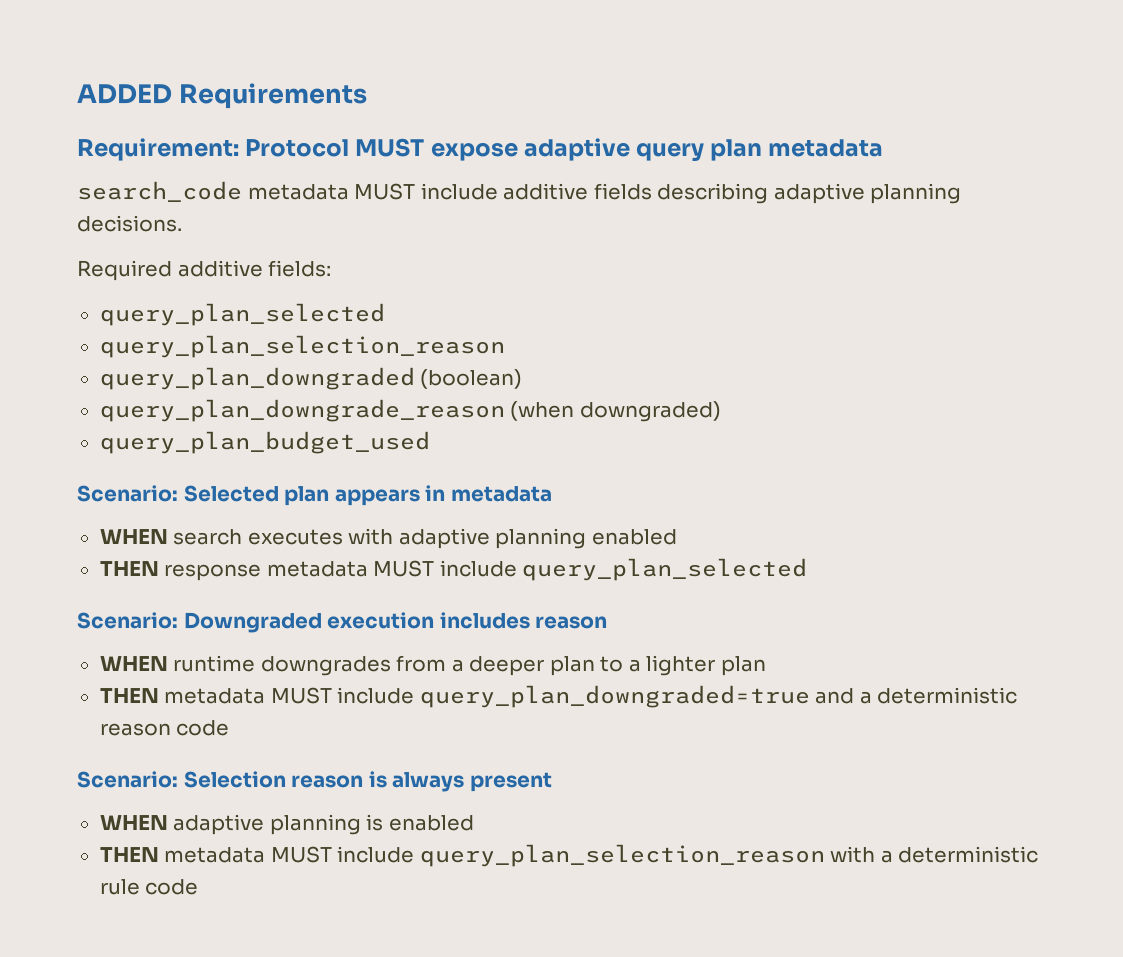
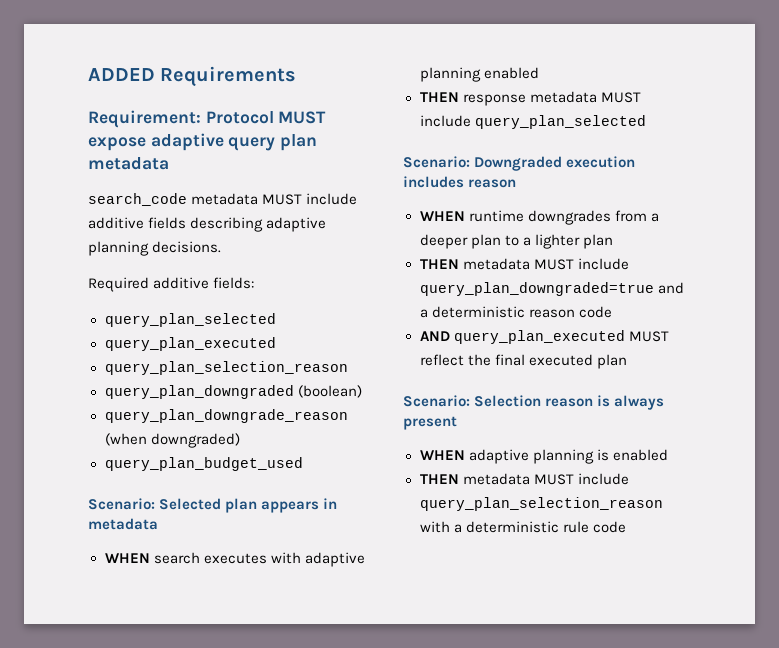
(385, 314) none -> [104,337,276,351] // query_plan_executed
(230, 728) none -> [419,330,669,344] [419,354,627,369] // AND query_plan_executed MUST reflect the final executed plan

